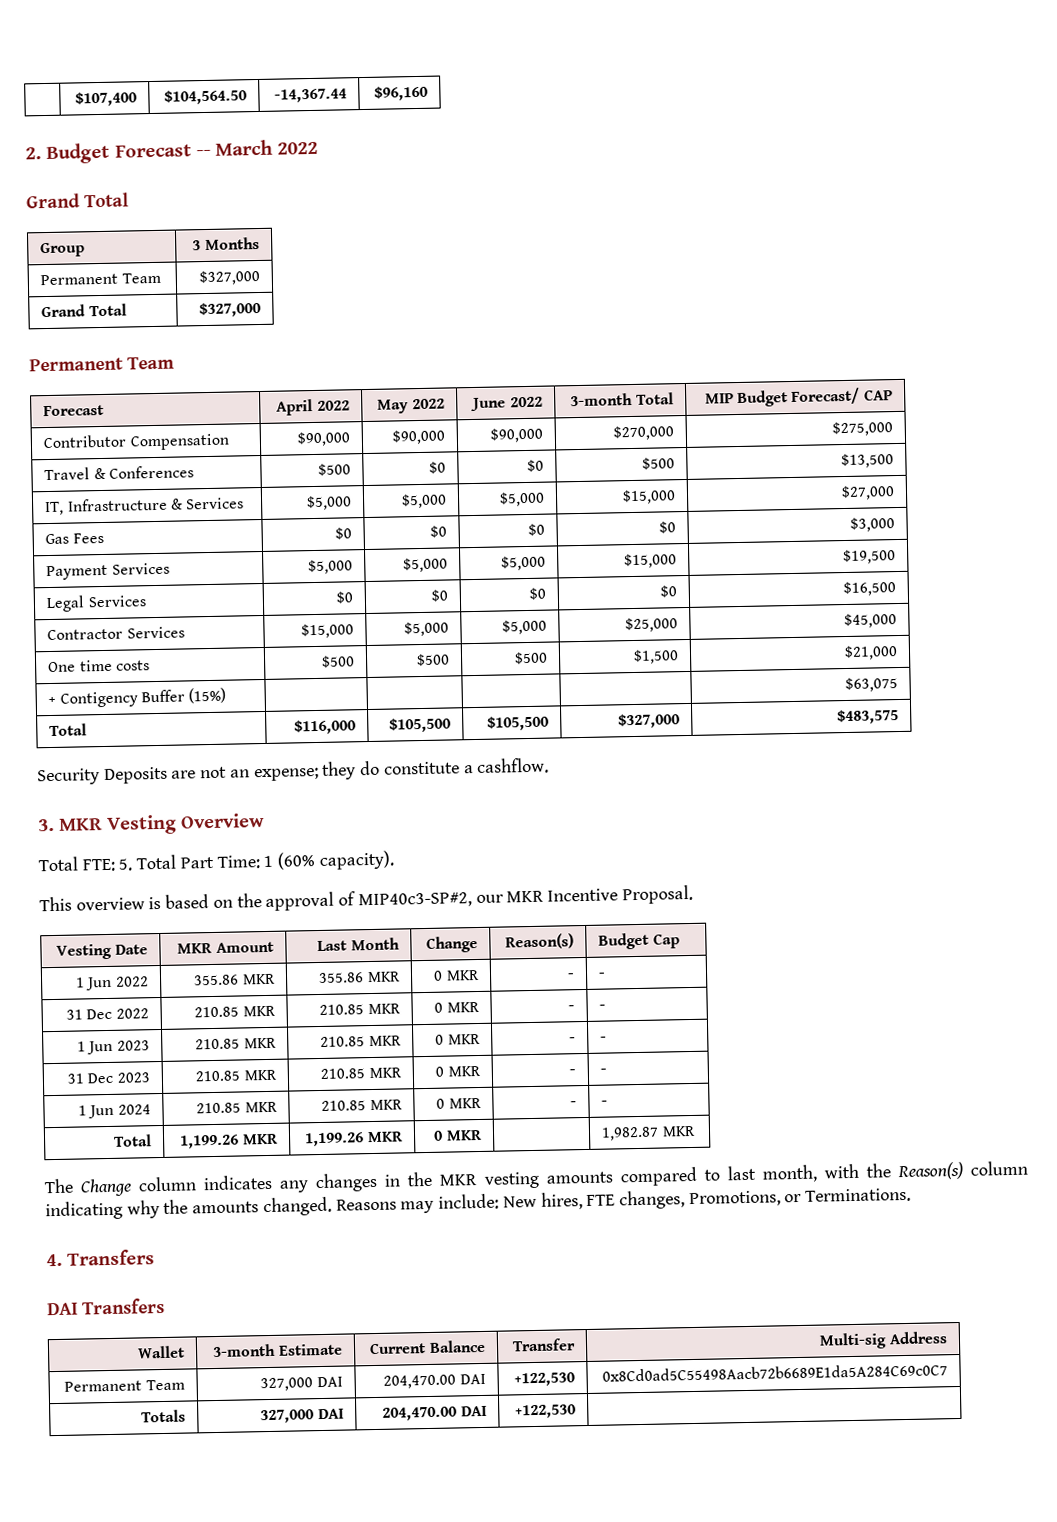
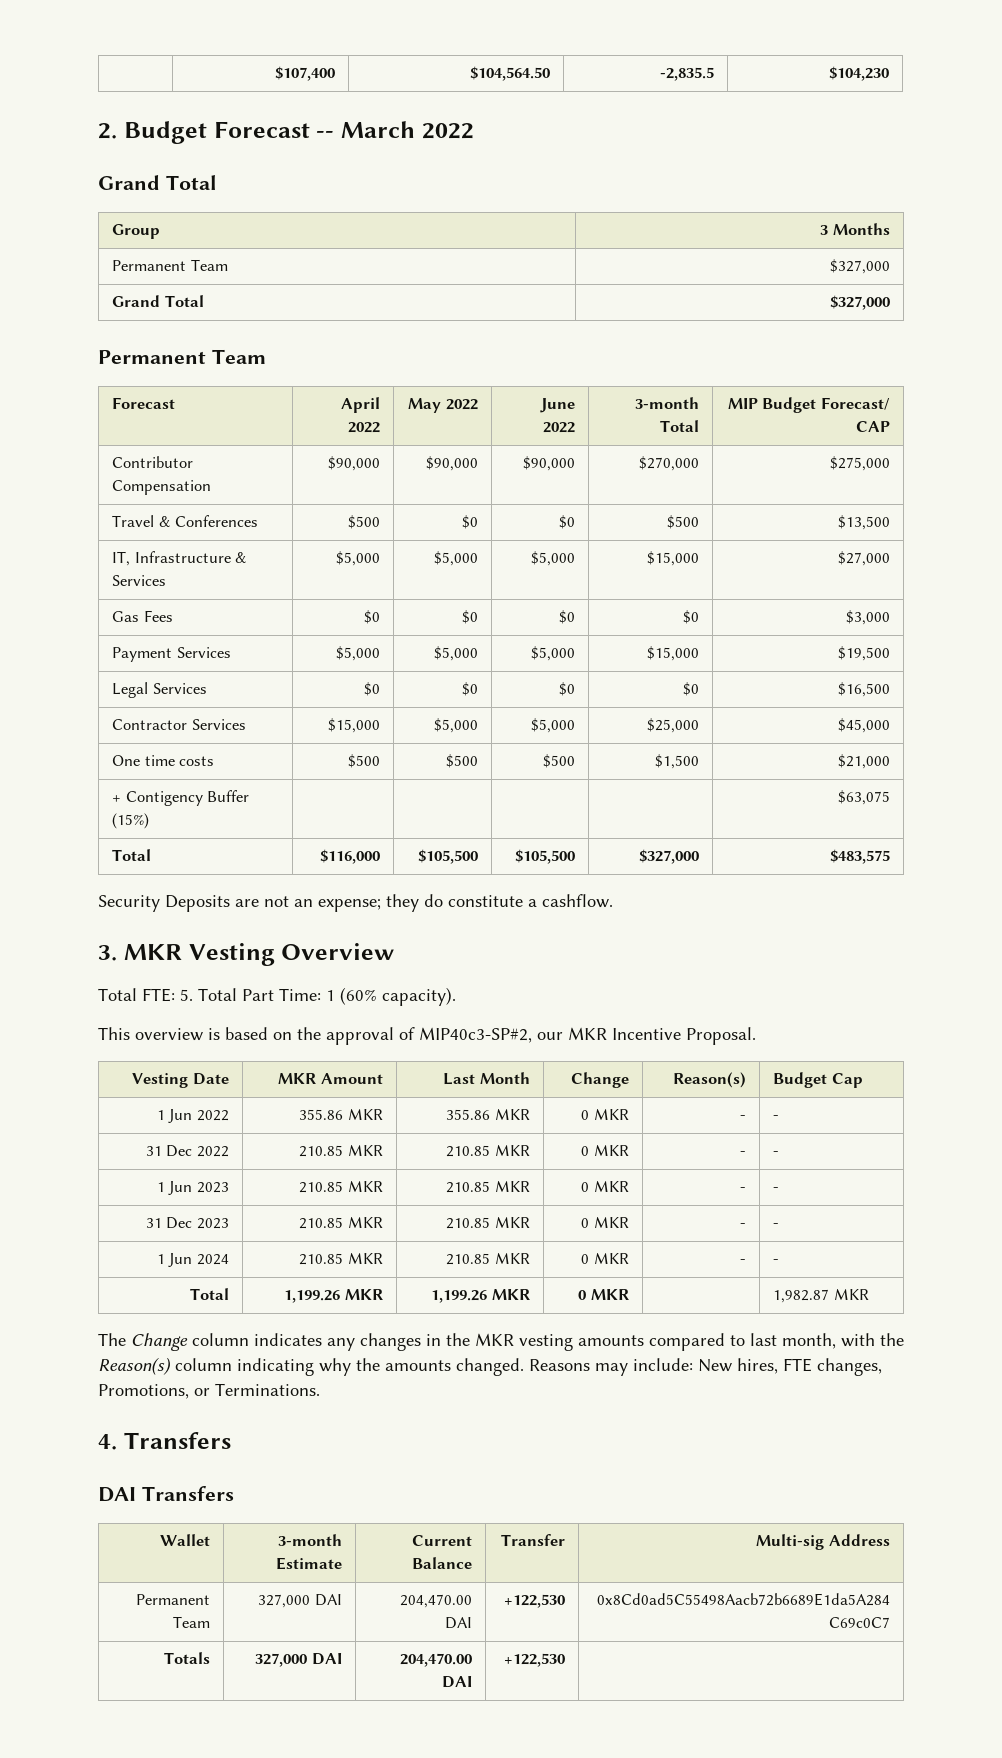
[273,88,347,103] [373,85,428,101] -14,367.44 | $96,160 -> [659,67,714,81] [828,66,889,81] -2,835.5 | $104,230

